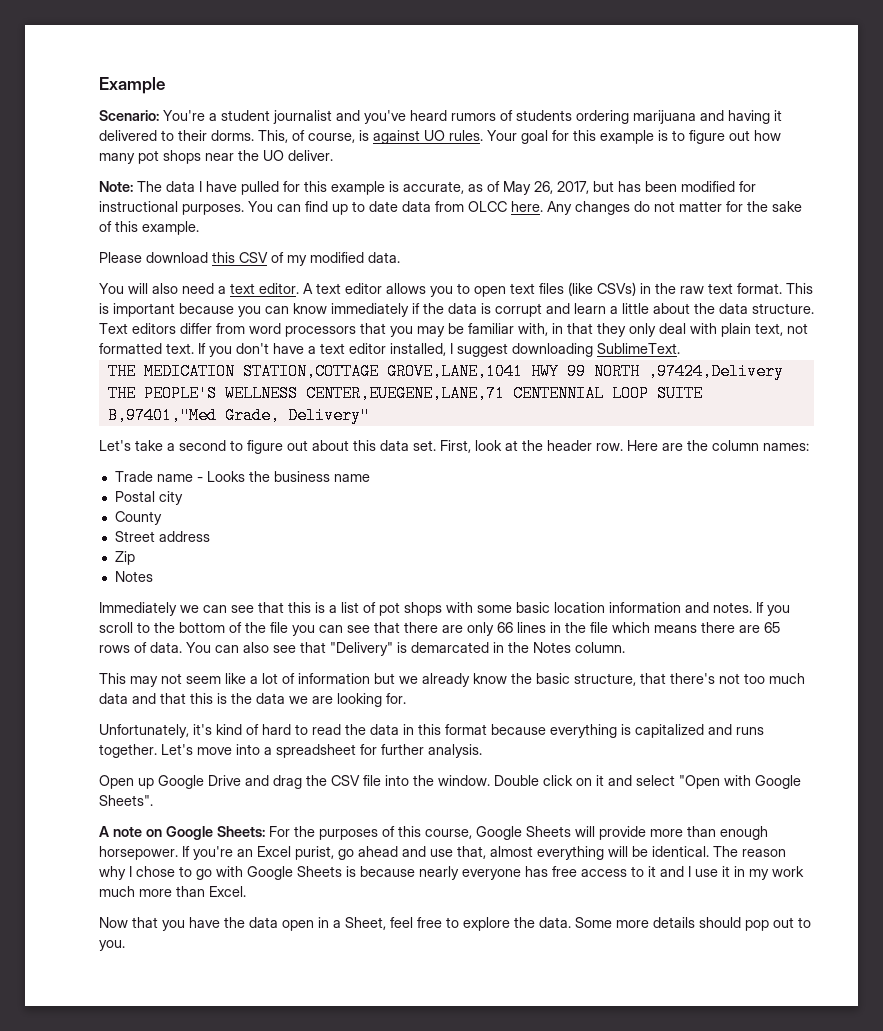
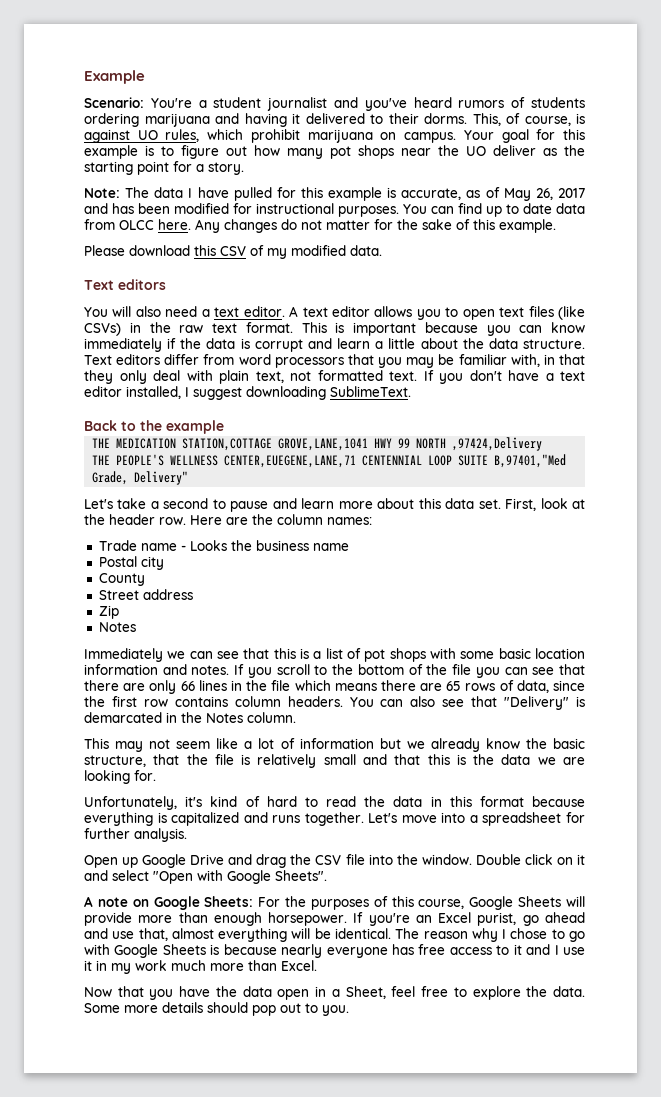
[449,130,483,141] rules. -> [165,129,457,143] rules, which prohibit marijuana on campus.
[288,150,333,161] deliver. -> [493,145,585,156] [84,161,244,175] deliver as the starting point for a story.
[557,181,614,194] 2017, but -> [557,188,585,198] [84,203,108,214] 2017 and
(400, 257) none -> [84,279,166,290] // Text editors
(680, 348) none -> [84,420,224,434] // Back to the example
[247,440,308,454] figure out -> [230,498,373,512] pause and learn more
[150,642,182,653] data. -> [516,680,585,693] [84,696,343,707] data, since the first row contains column headers.
[670,673,805,684] [99,693,128,704] there's not too much data -> [186,754,356,768] the file is relatively small

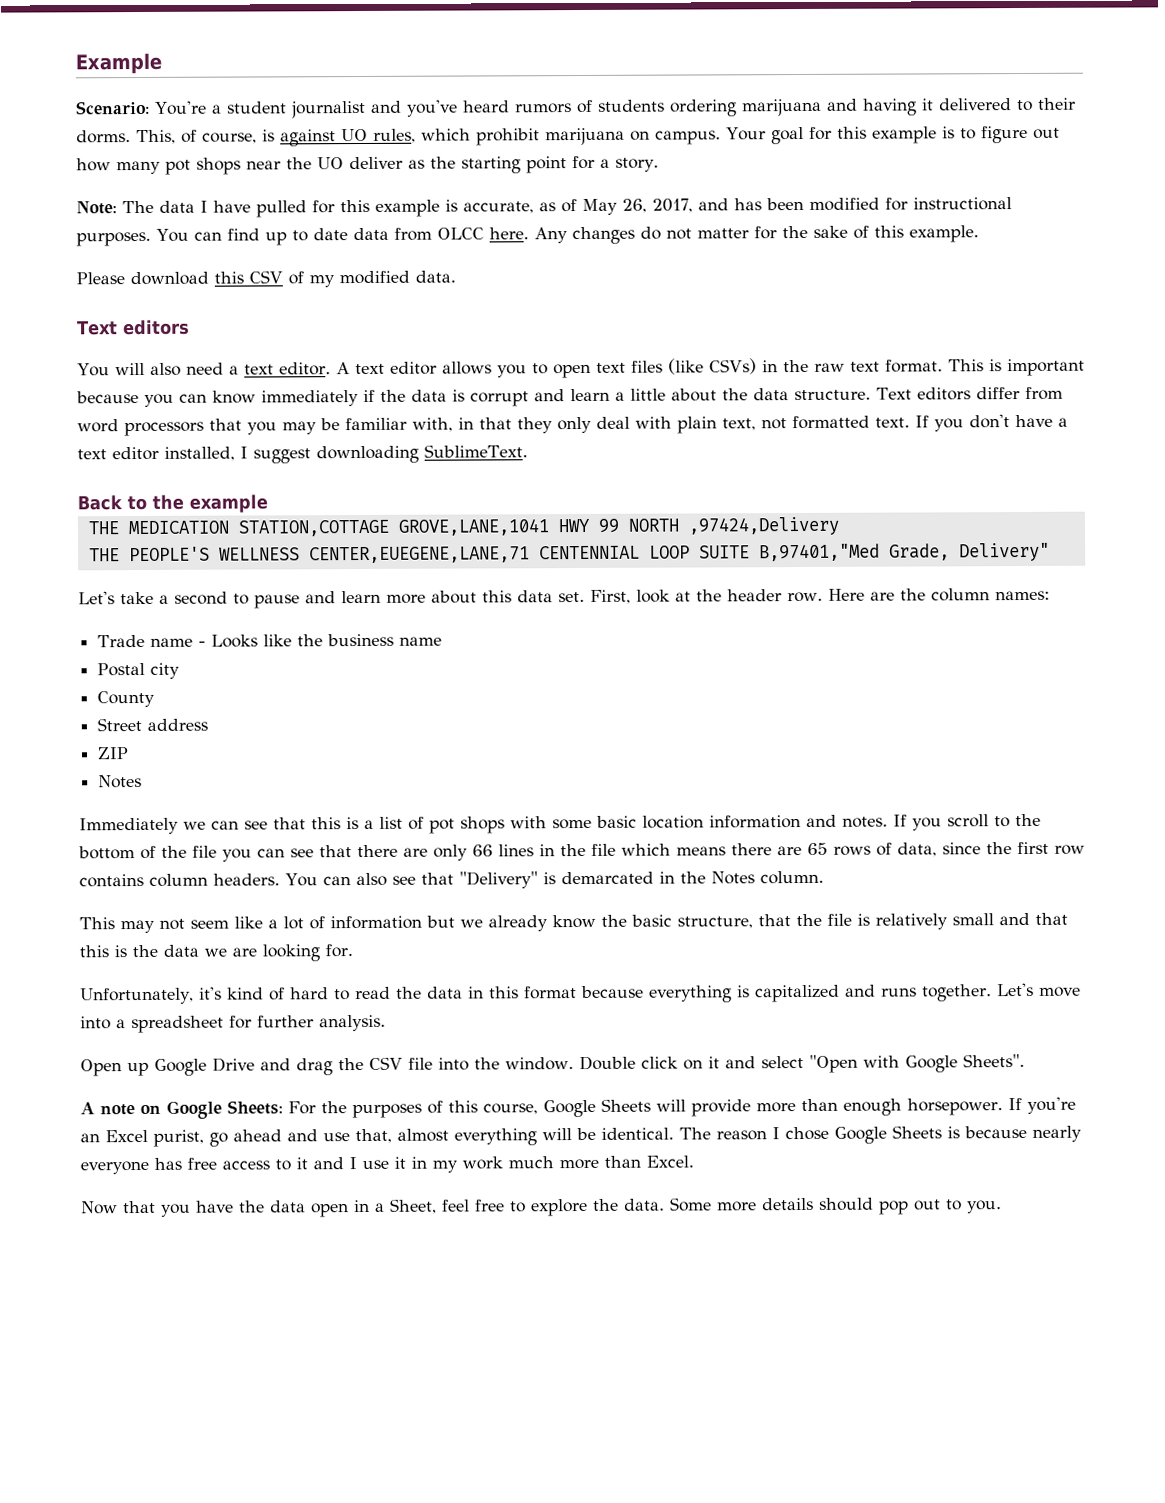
[557,188,585,198] 2017 -> [652,198,693,213] 2017,
(227, 545) none -> [263,634,293,647] like
[98,605,119,619] Zip -> [97,747,130,760] ZIP
[471,928,498,942] why -> (767, 1135) none
[551,929,585,942] [84,944,110,955] to go with -> (829, 1133) none

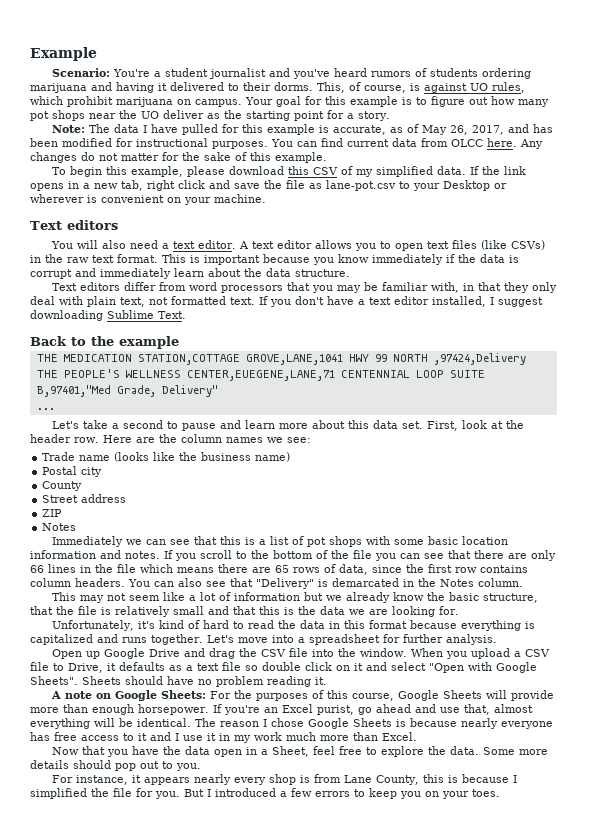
[264,228,348,246] up to date -> [347,139,389,147] current
[76,272,125,285] Please -> [51,166,225,177] To begin this example, please
[339,270,456,285] modified data. -> [375,166,526,177] [30,180,507,191] [30,194,266,205] simplified data. If the link opens in a new tab, right click and save the file as lane-pot.csv to your Desktop or wherever is convenient on your machine.
[179,393,207,403] can -> (334, 261) none
[570,388,666,402] learn a little -> [100,268,204,279] immediately learn
(871, 395) none -> (350, 273) //
[424,444,528,458] SublimeText. -> [107,310,186,319] Sublime Text.
(1050, 552) none -> [36,408,55,410] // ...
[994,590,1050,601] names: -> [225,437,311,443] names we see:
[198,634,259,648] - Looks -> [114,452,150,462] (looks
[399,636,443,646] name -> [255,452,291,462] name)
[578,1055,636,1071] Double -> [410,648,550,659] [30,662,301,673] When you upload a CSV file to Drive, it defaults as a text file so double
(1025, 1060) none -> [82,676,327,687] Sheets should have no problem reading it.
(1002, 1207) none -> [51,774,517,785] [30,788,500,799] // For instance, it appears nearly every shop is from Lane County, this is because I simplified the file for you. But I introduced a few errors to keep you on your toes.

